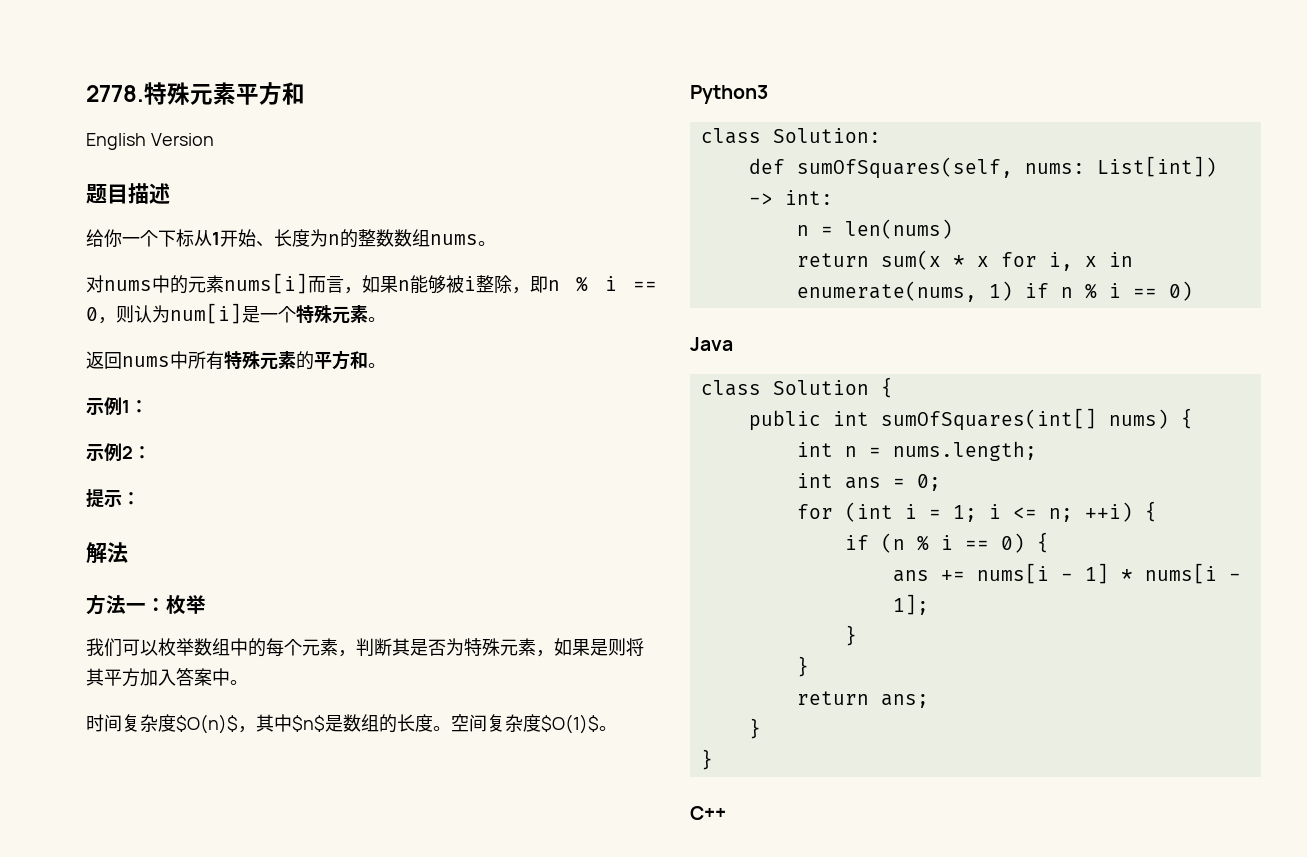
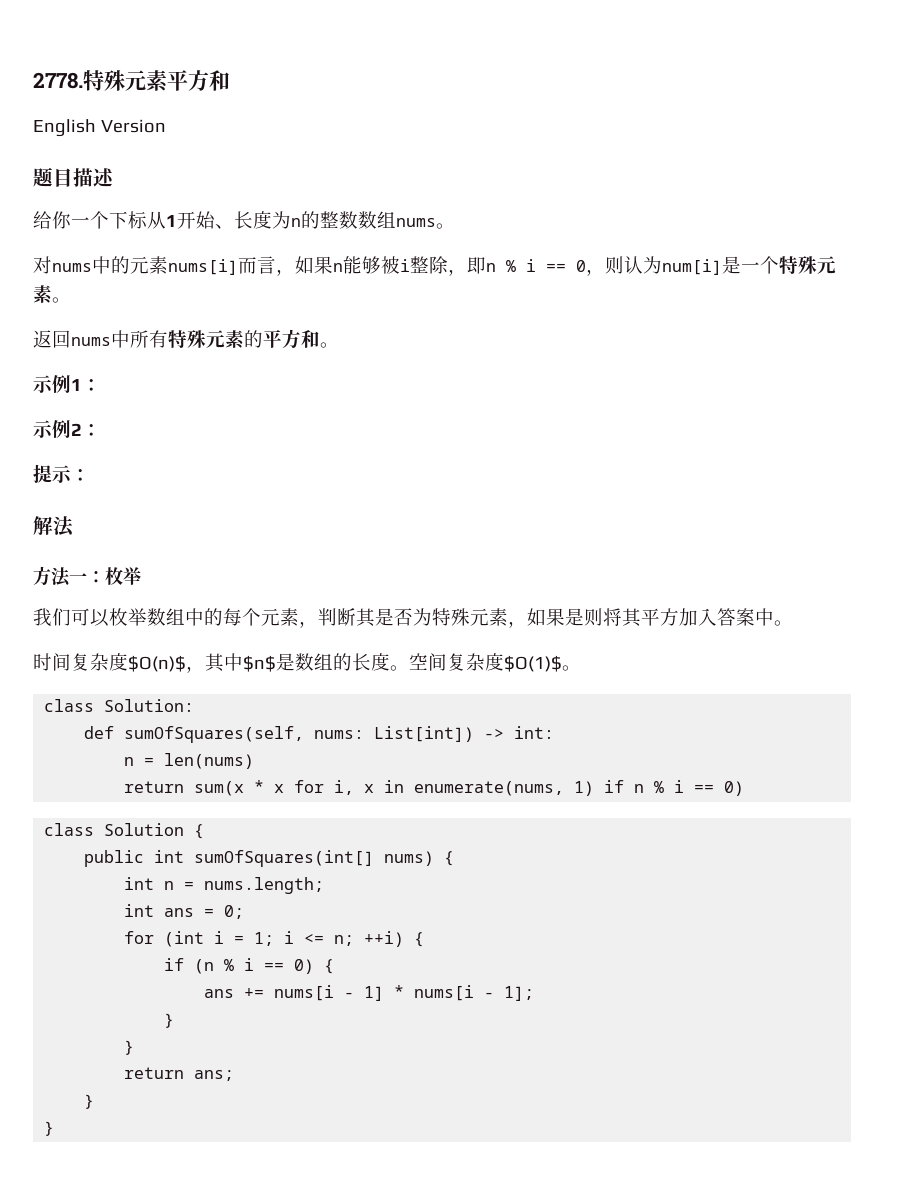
[690,85,768,104] // Python3 -> (581, 668) none
[690,337,733,351] // Java -> (745, 788) none
[690,806,726,820] // C++ -> (55, 1128) none

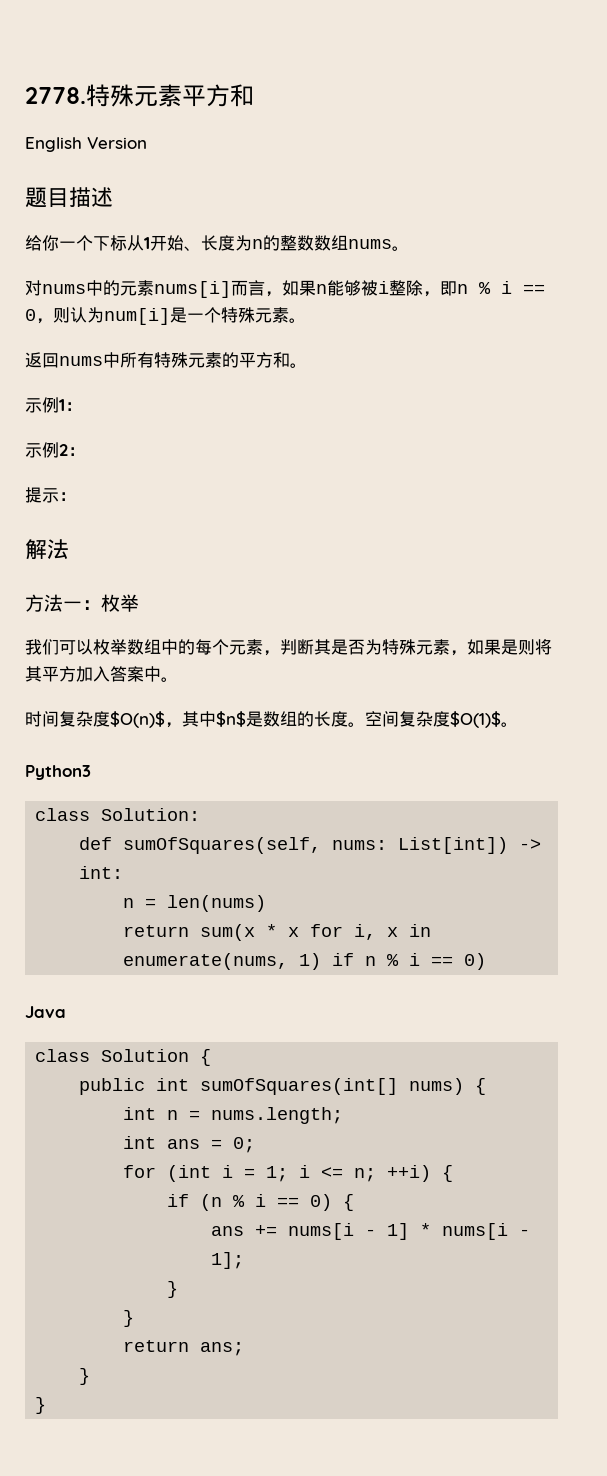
(581, 668) none -> [25,765,91,780] // Python3
(745, 788) none -> [25,1006,66,1018] // Java

